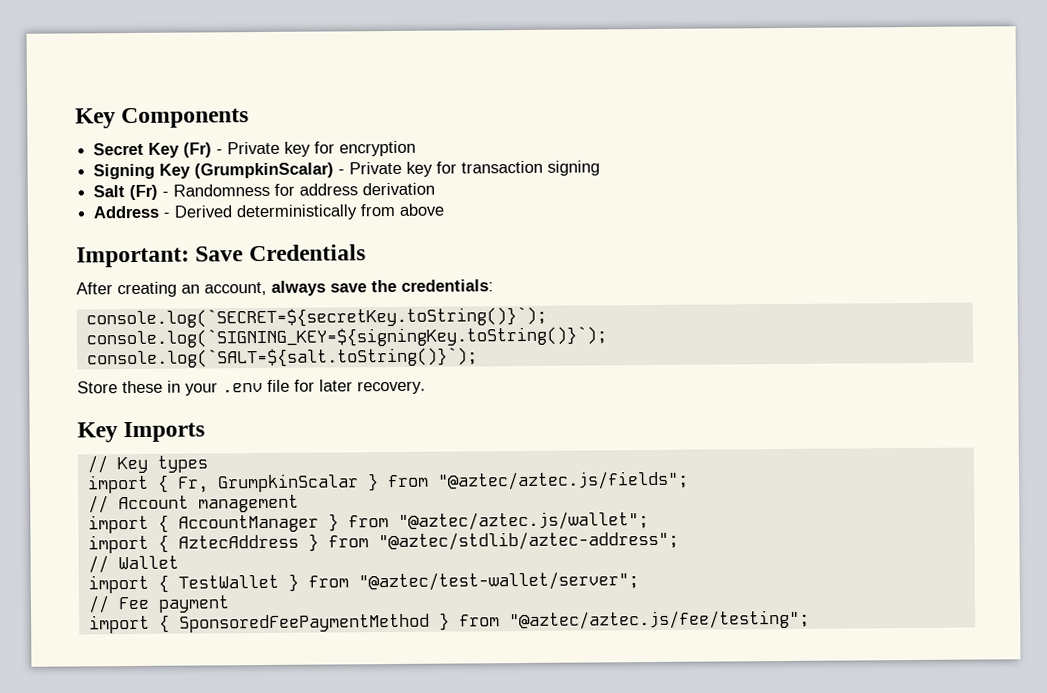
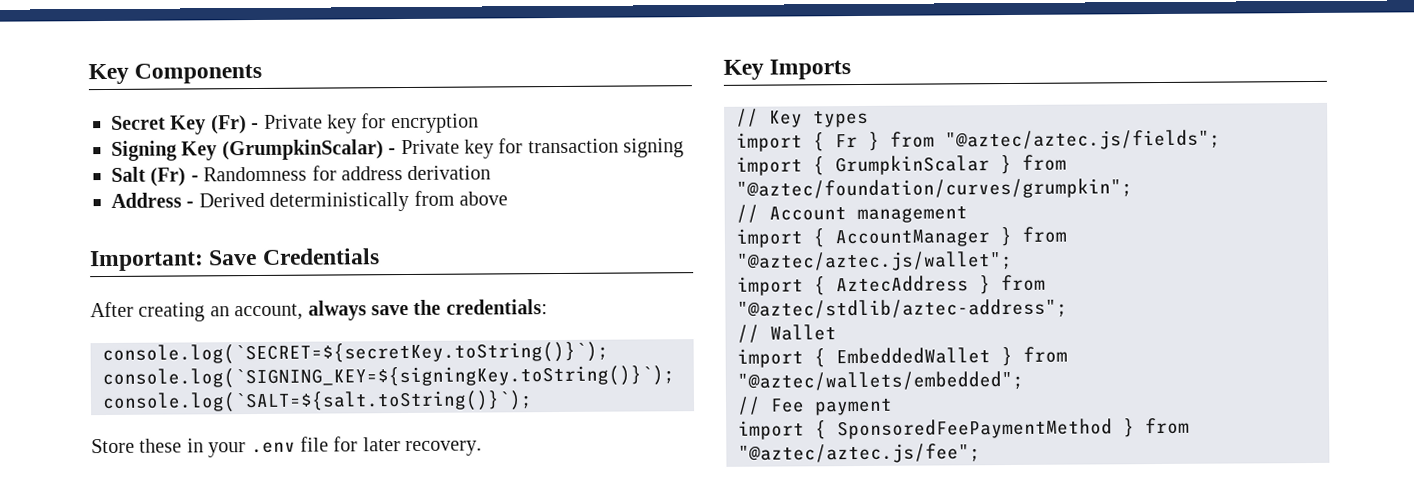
[176,476,209,493] Fr, -> [835,129,1221,151] [736,156,825,176] Fr } from "@aztec/aztec.js/fields"; // import {
[436,470,689,491] "@aztec/aztec.js/fields"; -> [736,178,1133,200] "@aztec/foundation/curves/grumpkin";
[177,571,639,592] TestWallet } from "@aztec/test-wallet/server"; -> [836,346,1068,367] [737,370,1024,391] EmbeddedWallet } from "@aztec/wallets/embedded";
[508,609,810,631] "@aztec/aztec.js/fee/testing"; -> [738,443,981,464] "@aztec/aztec.js/fee";

